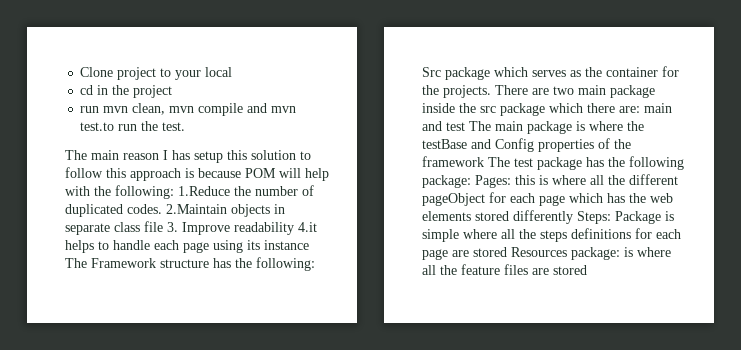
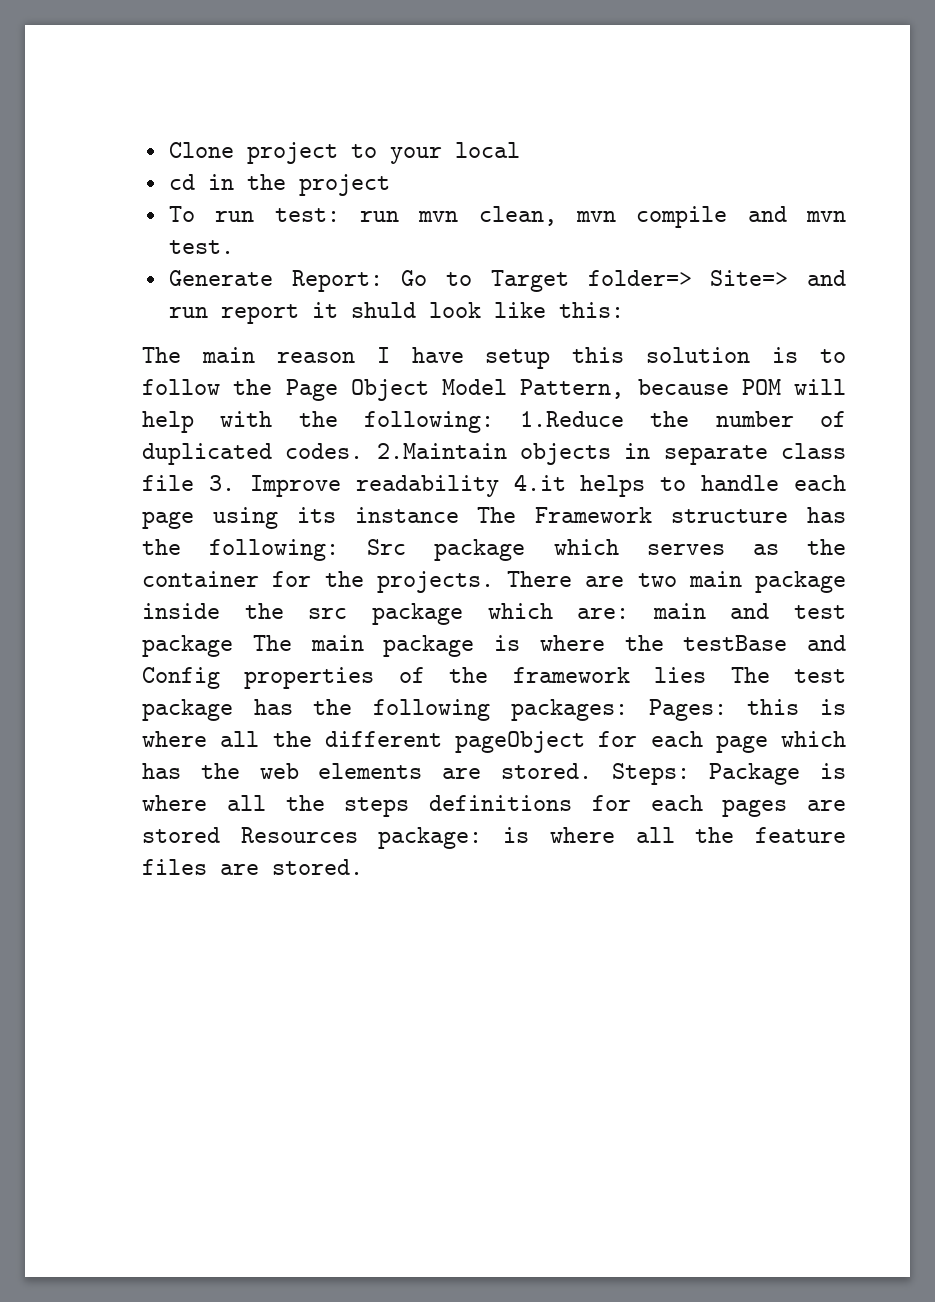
(173, 91) none -> [168,206,340,222] To run test:
[80,121,186,131] test.to run the test. -> [168,240,234,254] [168,270,846,292] [168,302,624,324] test. // Generate Report: Go to Target folder=> Site=> and run report it shuld look like this:
[172,150,190,160] has -> [411,347,464,363] have
(296, 155) none -> [772,347,799,363] is
[106,168,194,181] this approach is -> [233,379,625,401] the Page Object Model Pattern,
[587,103,615,113] there -> (553, 611) none
(465, 126) none -> [142,635,233,657] package
(484, 161) none -> [654,667,707,683] lies
[422,175,471,188] package: -> [510,699,628,721] packages:
[475,210,573,224] stored differently -> [442,763,592,779] are stored.
[422,229,459,242] simple -> (846, 771) none
[422,249,448,260] page -> [722,799,788,817] pages
[553,265,587,275] stored -> [272,859,363,875] stored.

